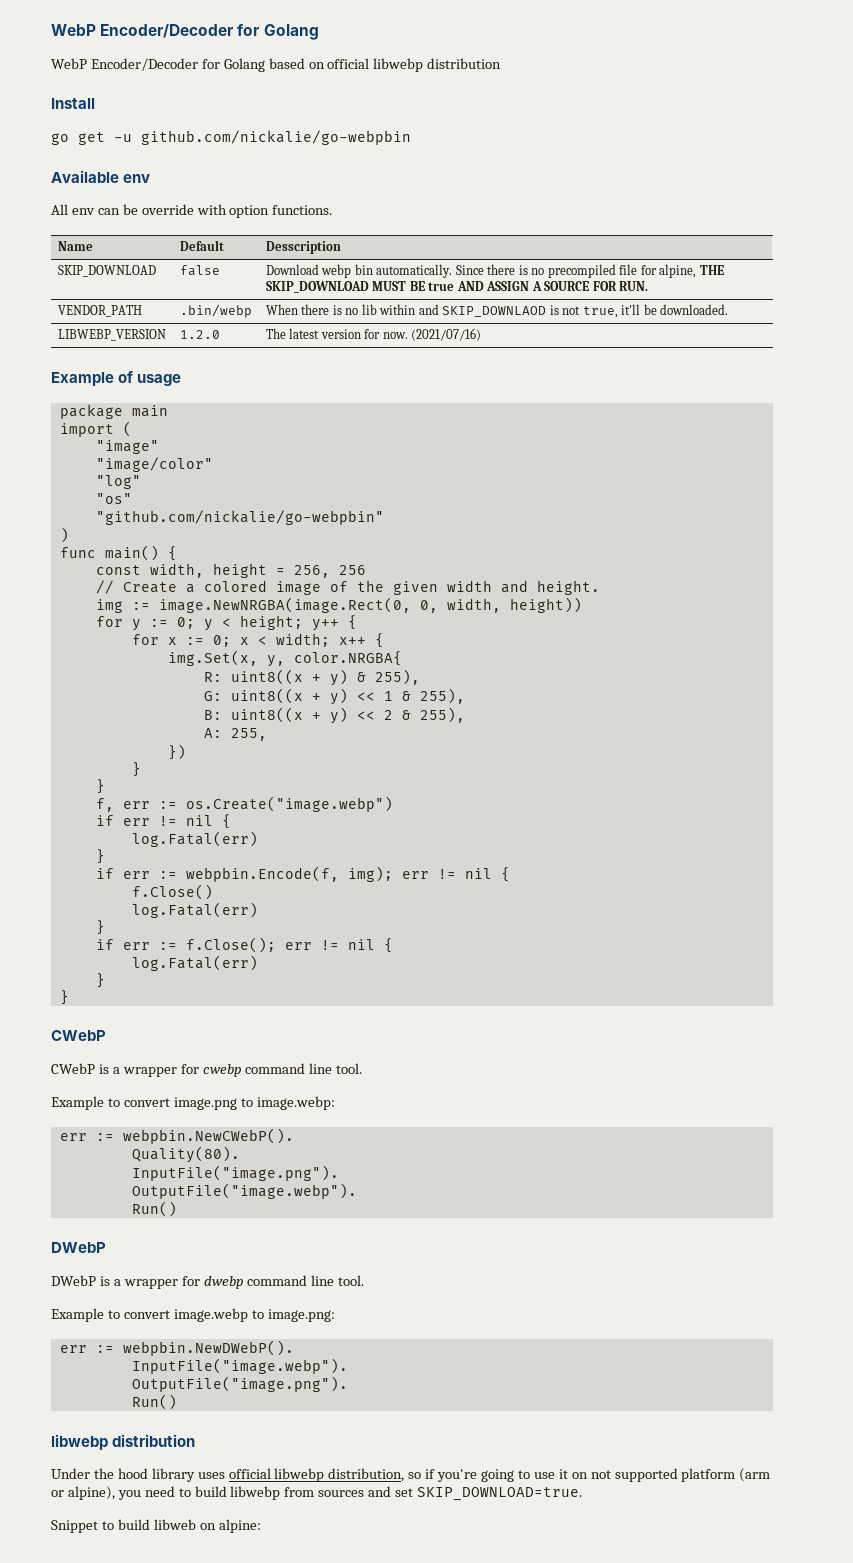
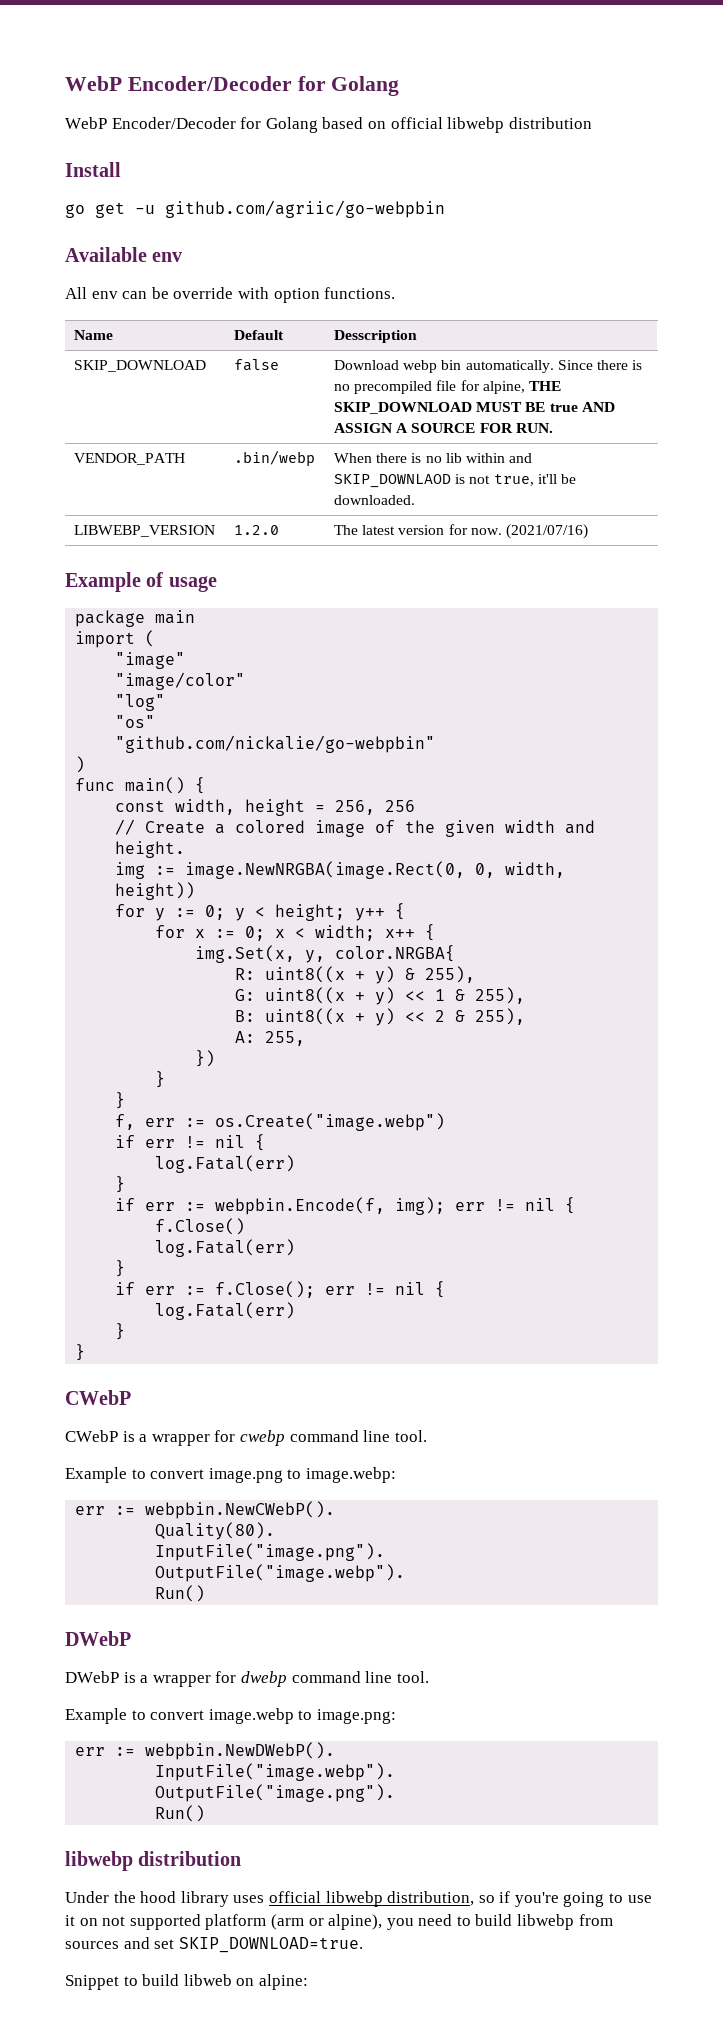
[141,130,411,145] github.com/nickalie/go-webpbin -> [165,200,445,218] github.com/agriic/go-webpbin

